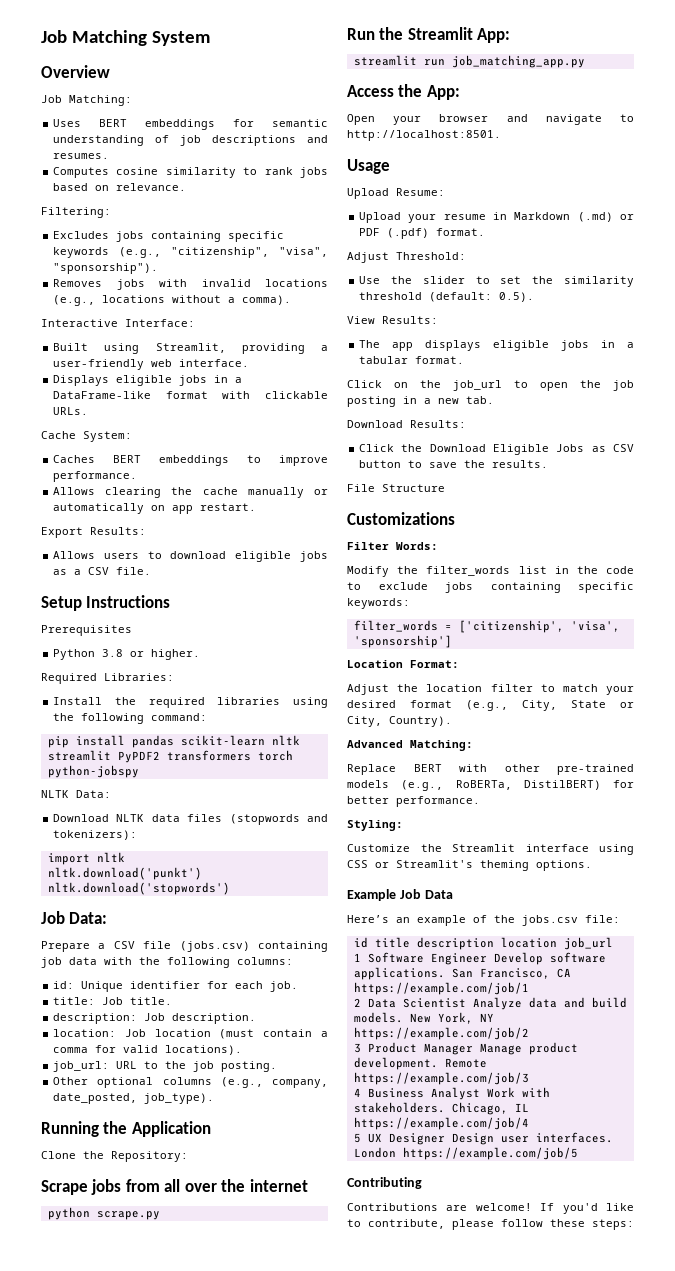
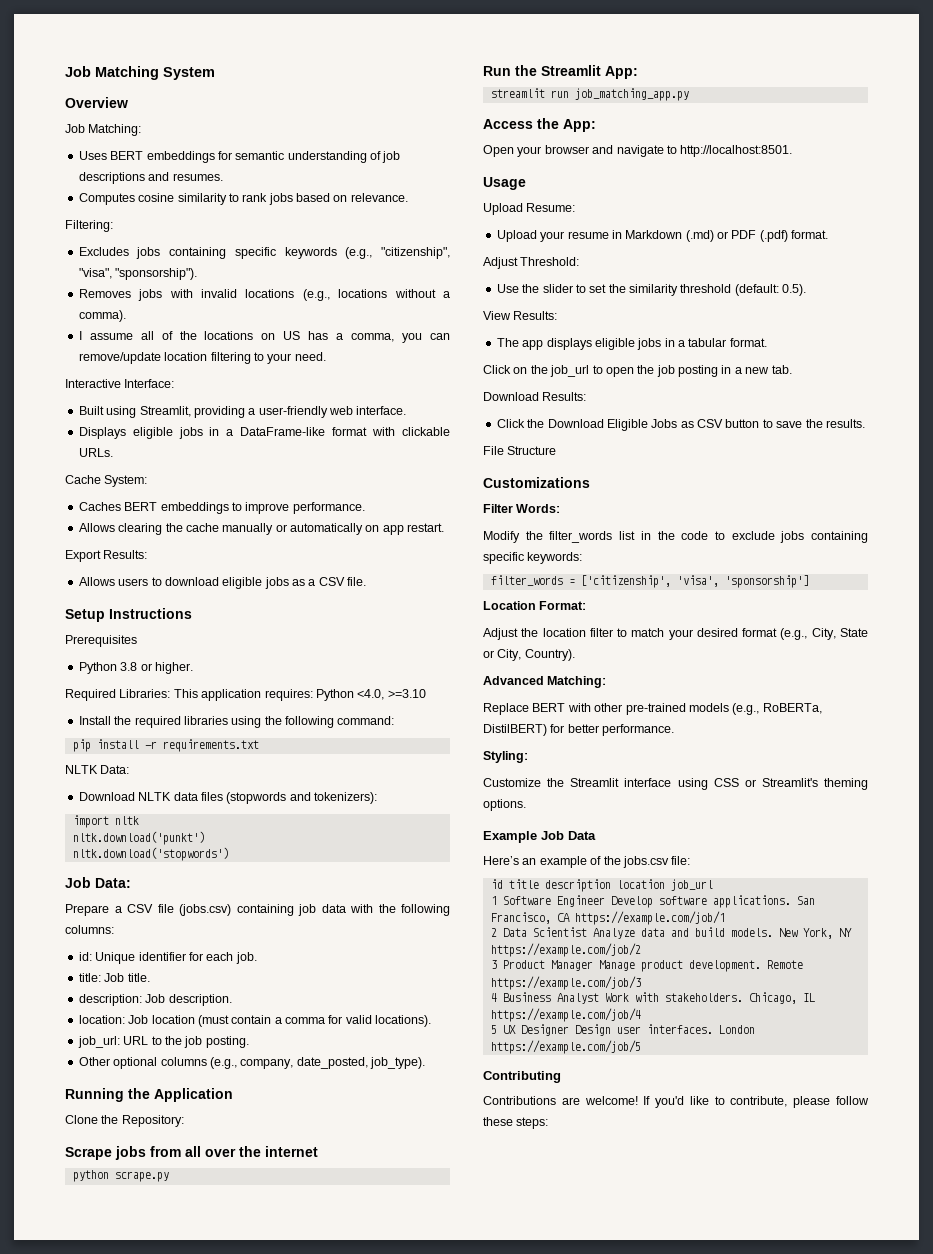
(292, 300) none -> [78,331,450,343] [78,352,326,364] // I assume all of the locations on US has a comma, you can remove/update location filtering to your need.
(174, 677) none -> [173,689,426,701] This application requires: Python <4.0, >=3.10
[131,735,300,748] [47,750,293,763] [47,765,139,778] pandas scikit-learn nltk streamlit PyPDF2 transformers torch python-jobspy -> [144,739,259,752] -r requirements.txt

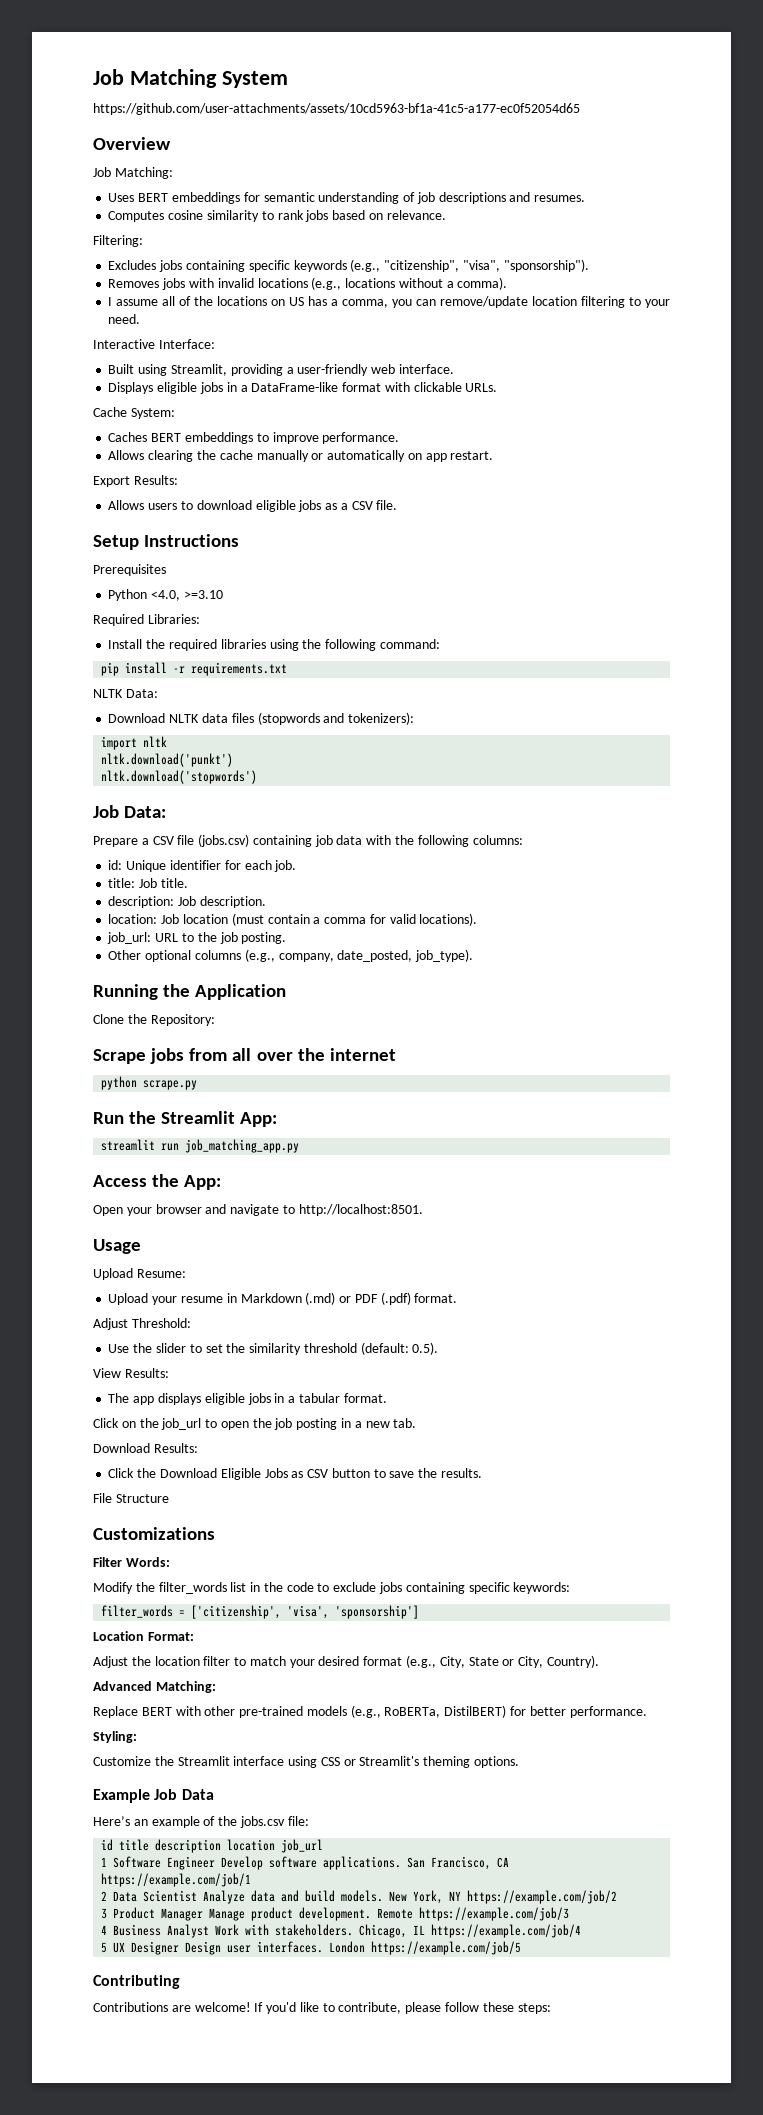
(215, 73) none -> [93,103,580,115] // https://github.com/user-attachments/assets/10cd5963-bf1a-41c5-a177-ec0f52054d65
[120,662,193,674] 3.8 or higher. -> [151,590,223,601] <4.0, >=3.10
[173,689,426,701] This application requires: Python <4.0, >=3.10 -> (200, 619) none

